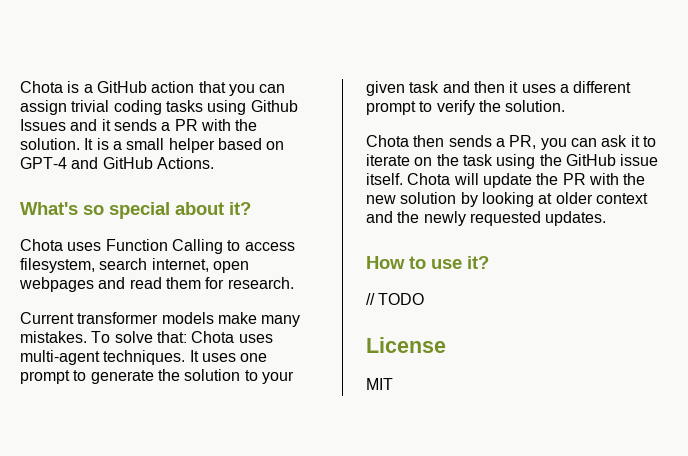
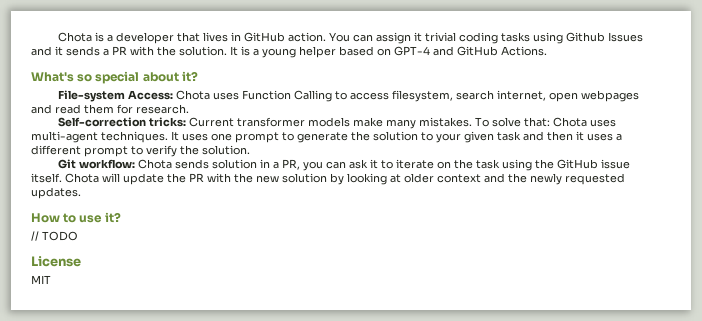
[96,81,255,96] GitHub action that you -> [115,32,350,44] developer that lives in GitHub action. You
(67, 107) none -> [413,32,422,42] it
[126,138,165,150] small -> [262,48,296,58] young
(251, 208) none -> [57,90,173,102] File-system Access:
(294, 283) none -> [57,117,186,127] Self-correction tricks:
[366,135,492,147] Chota then sends -> [57,159,270,169] Git workflow: Chota sends solution in

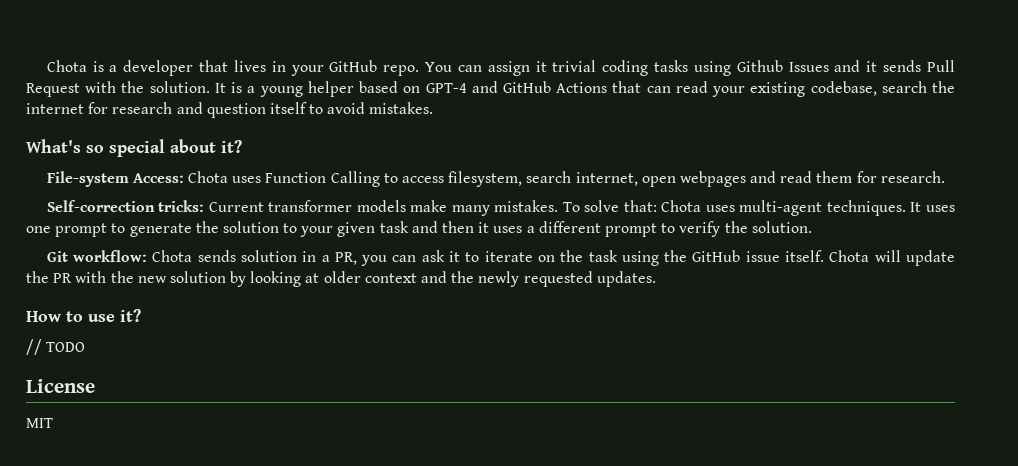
[243,32,326,42] GitHub action. -> [290,60,420,76] your GitHub repo.
[103,46,127,56] a PR -> [926,60,955,72] [26,83,80,97] Pull Request
[501,46,547,56] Actions. -> [556,81,956,97] [26,102,434,118] Actions that can read your existing codebase, search the internet for research and question itself to avoid mistakes.

